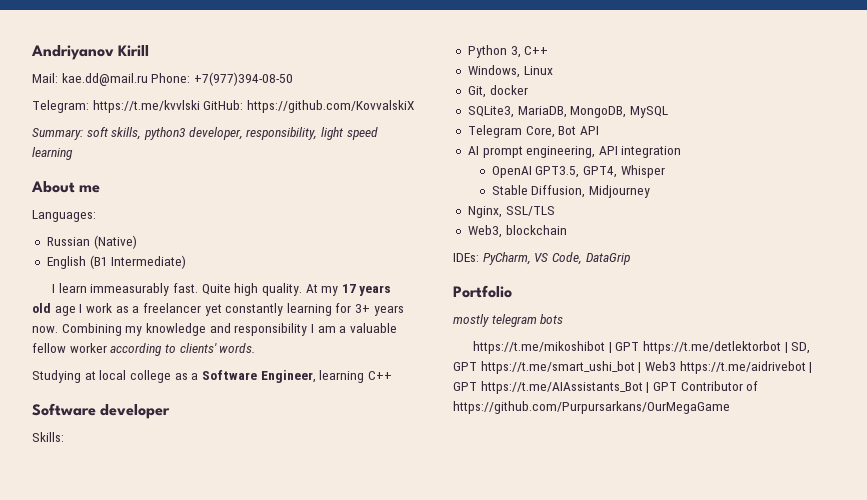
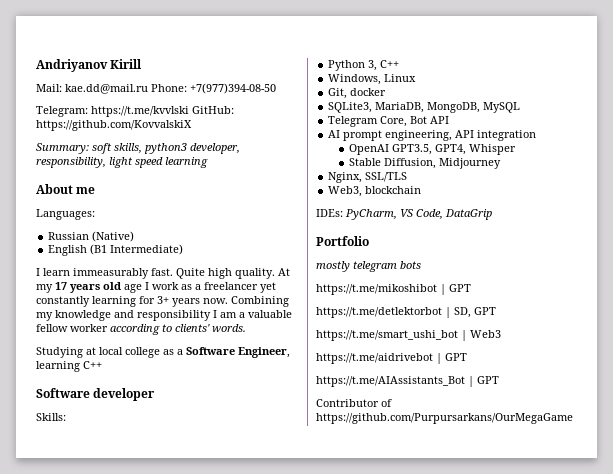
(640, 346) none -> (471, 288) //
(477, 366) none -> (496, 311) //
(676, 366) none -> (501, 334) //
(477, 386) none -> (467, 357) //
(677, 386) none -> (499, 380) //

